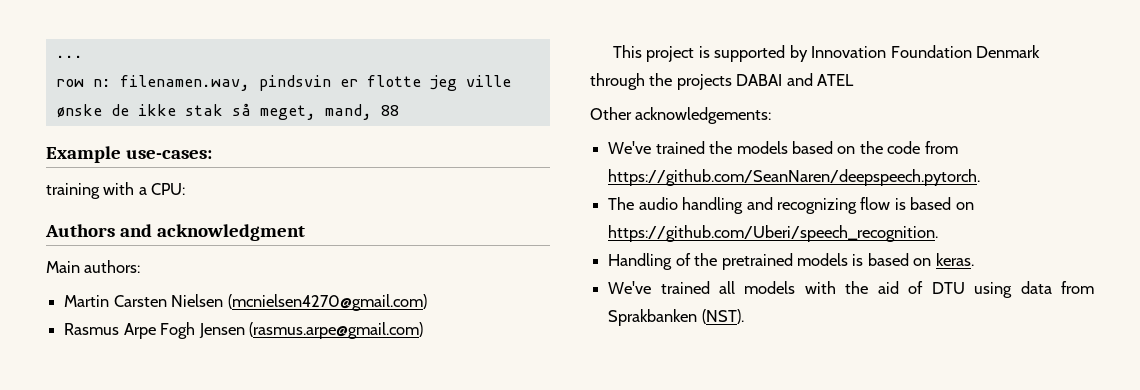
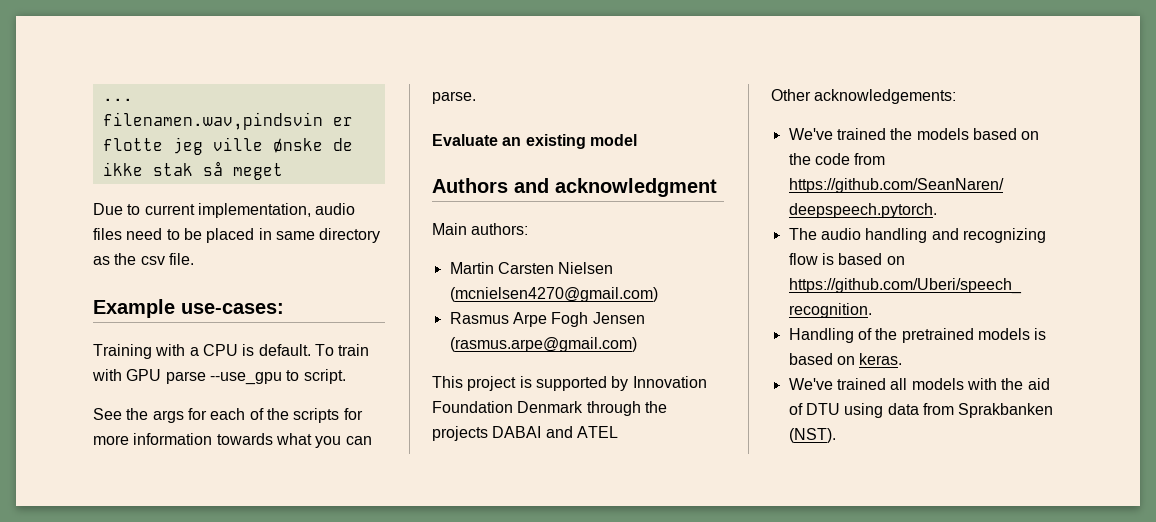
[55,75,331,91] row n: filenamen.wav, pindsvin -> [102,112,323,130] filenamen.wav,pindsvin
[259,104,399,120] meget, mand, 88 -> [232,163,283,180] [93,203,356,218] [93,228,381,243] [93,253,194,265] meget // Due to current implementation, audio files need to be placed in same directory as the csv file.
[46,183,100,199] training -> [93,344,152,359] Training
[151,183,186,195] CPU: -> [202,344,370,356] [92,369,346,385] [93,408,363,423] [93,433,372,448] [432,91,476,104] [432,134,637,149] CPU is default. To train with GPU parse --use_gpu to script. // See the args for each of the scripts for more information towards what you can parse. // Evaluate an existing model

